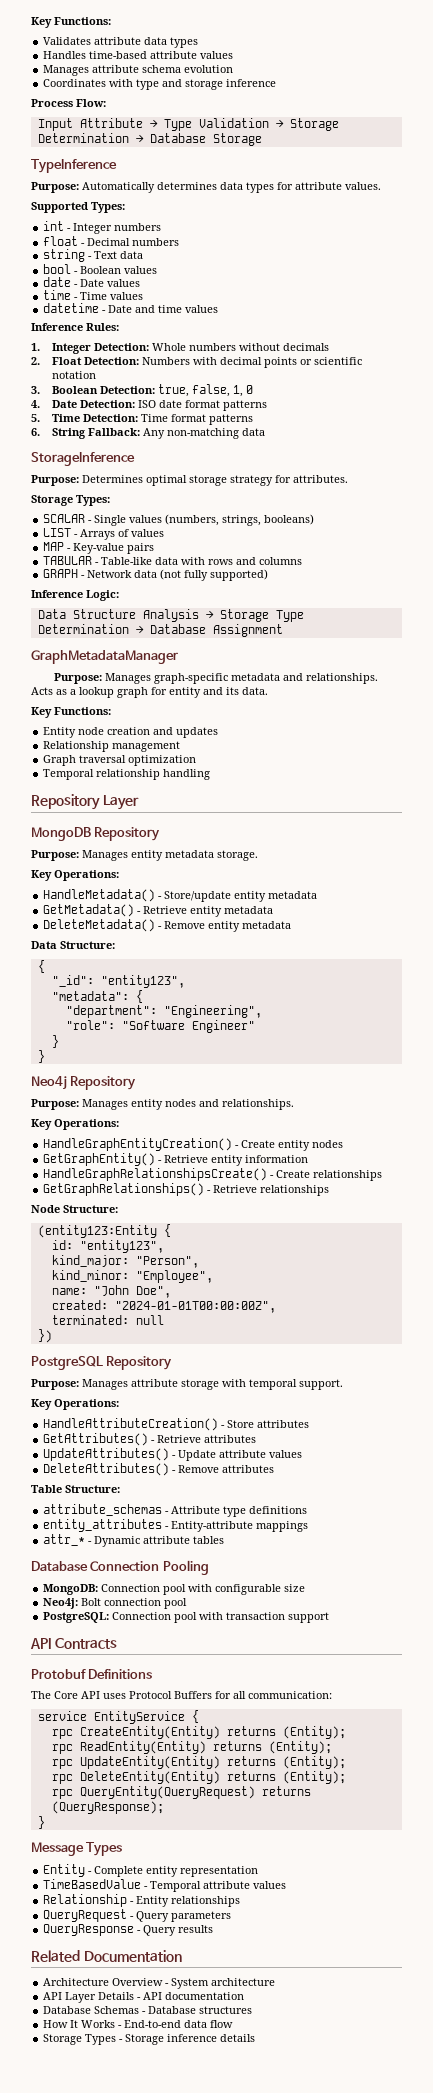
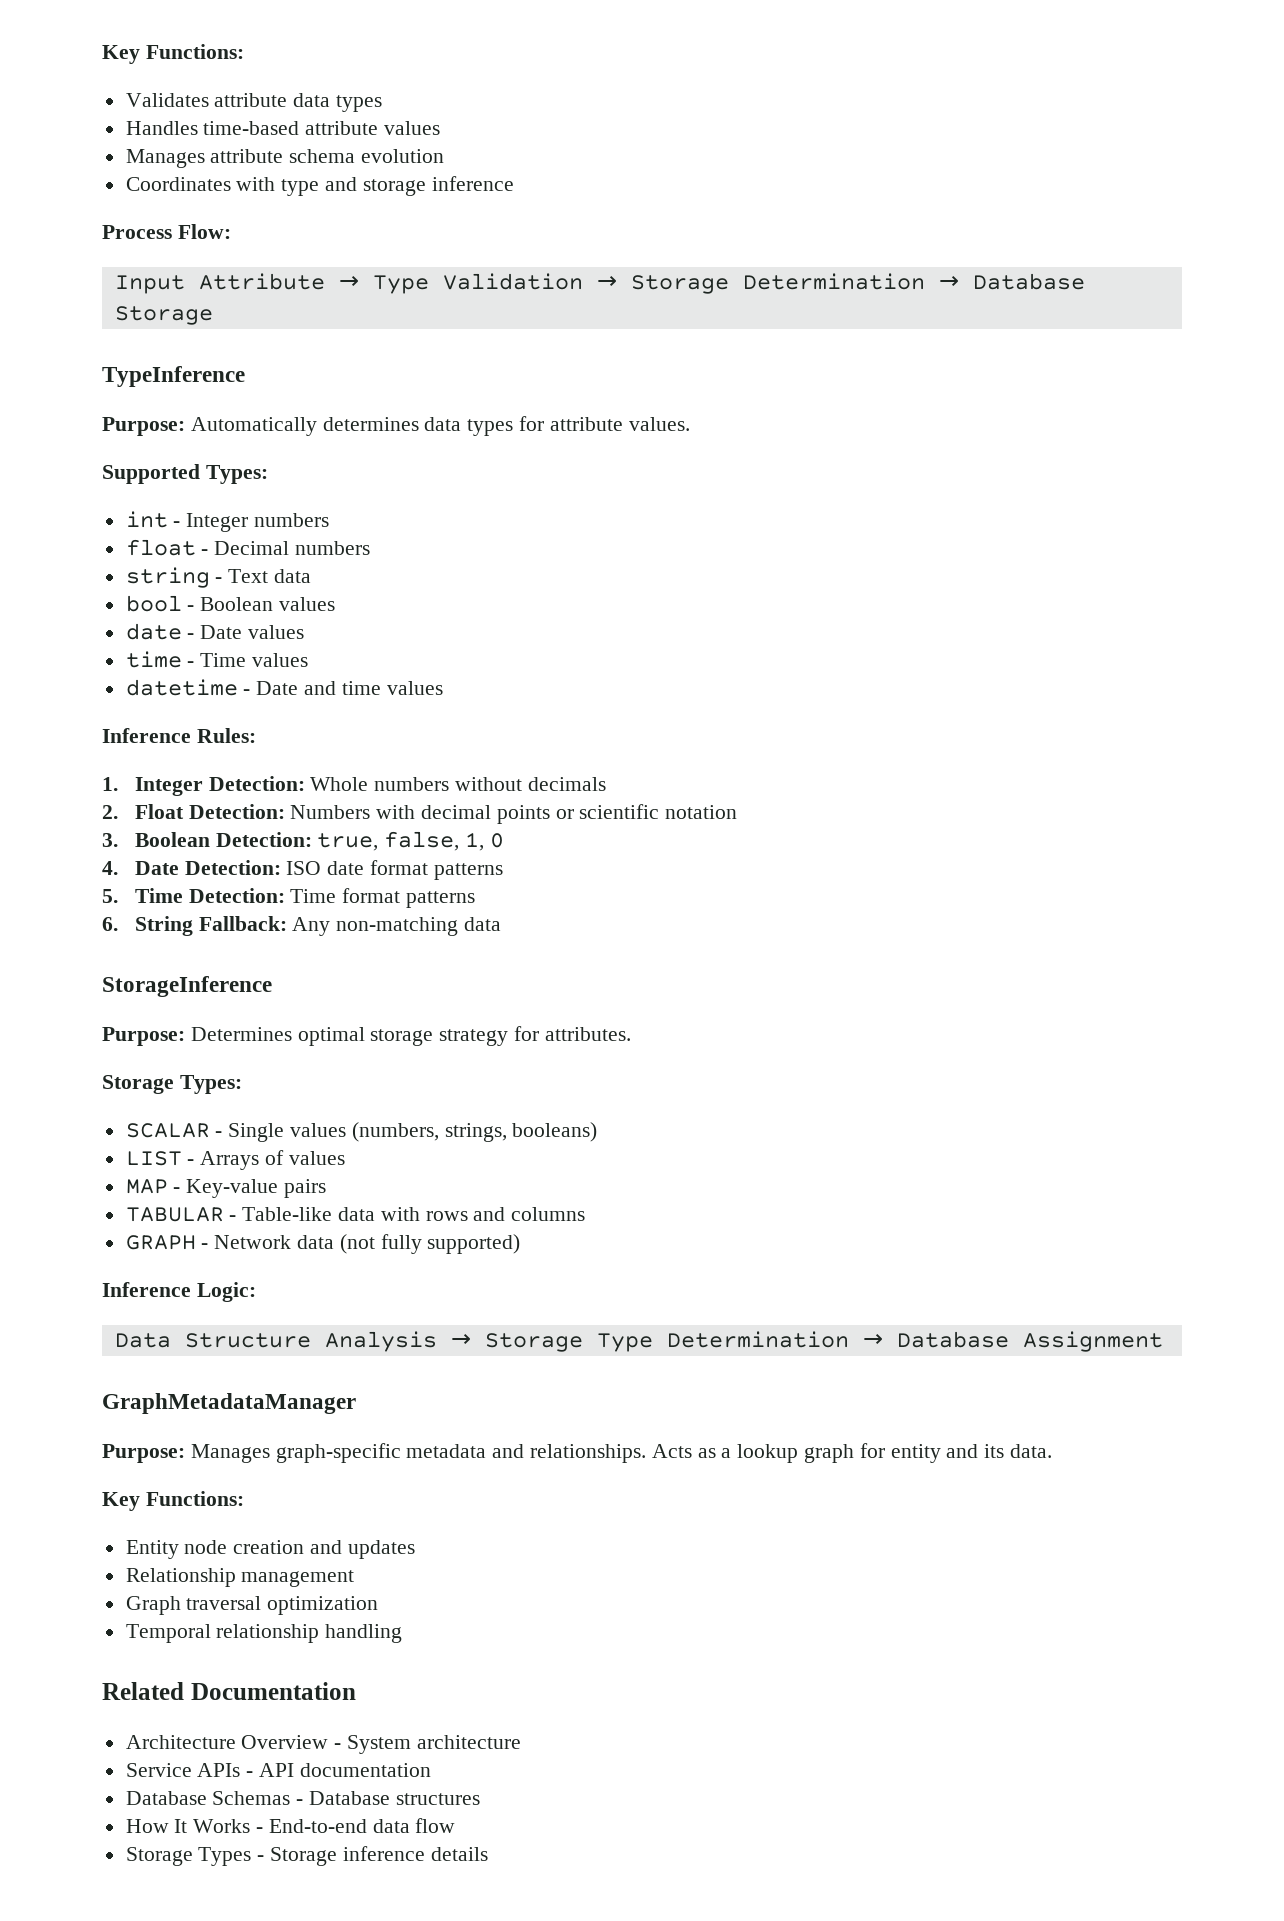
[31,794,139,810] [31,827,161,841] [31,850,258,861] [31,870,119,881] [43,889,318,902] [43,904,274,917] [43,919,292,932] [31,941,115,949] [37,960,45,973] [51,975,185,988] [51,990,143,1003] [65,1005,262,1018] [65,1020,255,1033] [51,1035,59,1048] [37,1050,45,1063] [31,1076,137,1090] [31,1099,294,1110] [31,1119,119,1130] [43,1138,344,1151] [43,1153,309,1166] [43,1168,383,1181] [43,1183,330,1196] [31,1205,118,1213] [37,1224,171,1238] [51,1240,164,1253] [51,1255,199,1268] [51,1270,213,1283] [51,1285,171,1298] [51,1300,276,1313] [51,1315,164,1325] [37,1329,52,1343] [31,1356,173,1370] [31,1379,343,1390] [31,1399,119,1410] [43,1418,310,1431] [43,1433,257,1446] [43,1448,303,1461] [43,1463,275,1476] [31,1485,120,1493] [43,1504,308,1517] [43,1519,309,1532] [43,1534,225,1547] [31,1560,209,1575] [43,1584,306,1595] [43,1598,188,1609] [43,1612,330,1623] [30,1638,117,1649] [31,1669,153,1679] [31,1691,332,1699] [37,1710,199,1724] [51,1726,346,1739] [51,1741,332,1754] [51,1756,346,1769] [51,1771,346,1784] [51,1786,311,1799] [51,1801,164,1814] [37,1816,45,1829] [31,1842,123,1856] [43,1864,259,1877] [43,1879,287,1892] [43,1894,241,1907] [43,1909,232,1922] [43,1924,214,1936] // Repository Layer // MongoDB Repository // Purpose: Manages entity metadata storage. // Key Operations: // HandleMetadata() - Store/update entity metadata // GetMetadata() - Retrieve entity metadata // DeleteMetadata() - Remove entity metadata // Data Structure: // { // "_id": "entity123", // "metadata": { // "department": "Engineering", // "role": "Software Engineer" // } // } // Neo4j Repository // Purpose: Manages entity nodes and relationships. // Key Operations: // HandleGraphEntityCreation() - Create entity nodes // GetGraphEntity() - Retrieve entity information // HandleGraphRelationshipsCreate() - Create relationships // GetGraphRelationships() - Retrieve relationships // Node Structure: // (entity123:Entity { // id: "entity123", // kind_major: "Person", // kind_minor: "Employee", // name: "John Doe", // created: "2024-01-01T00:00:00Z", // terminated: null // }) // PostgreSQL Repository // Purpose: Manages attribute storage with temporal support. // Key Operations: // HandleAttributeCreation() - Store attributes // GetAttributes() - Retrieve attributes // UpdateAttributes() - Update attribute values // DeleteAttributes() - Remove attributes // Table Structure: // attribute_schemas - Attribute type definitions // entity_attributes - Entity-attribute mappings // attr_* - Dynamic attribute tables // Database Connection Pooling // MongoDB: Connection pool with configurable size // Neo4j: Bolt connection pool // PostgreSQL: Connection pool with transaction support // API Contracts // Protobuf Definitions // The Core API uses Protocol Buffers for all communication: // service EntityService { // rpc CreateEntity(Entity) returns (Entity); // rpc ReadEntity(Entity) returns (Entity); // rpc UpdateEntity(Entity) returns (Entity); // rpc DeleteEntity(Entity) returns (Entity); // rpc QueryEntity(QueryRequest) returns (QueryResponse); // } // Message Types // Entity - Complete entity representation // TimeBasedValue - Temporal attribute values // Relationship - Entity relationships // QueryRequest - Query parameters // QueryResponse - Query results -> (403, 1633) none
[43,1992,135,2003] API Layer Details -> [125,1763,241,1777] Service APIs

